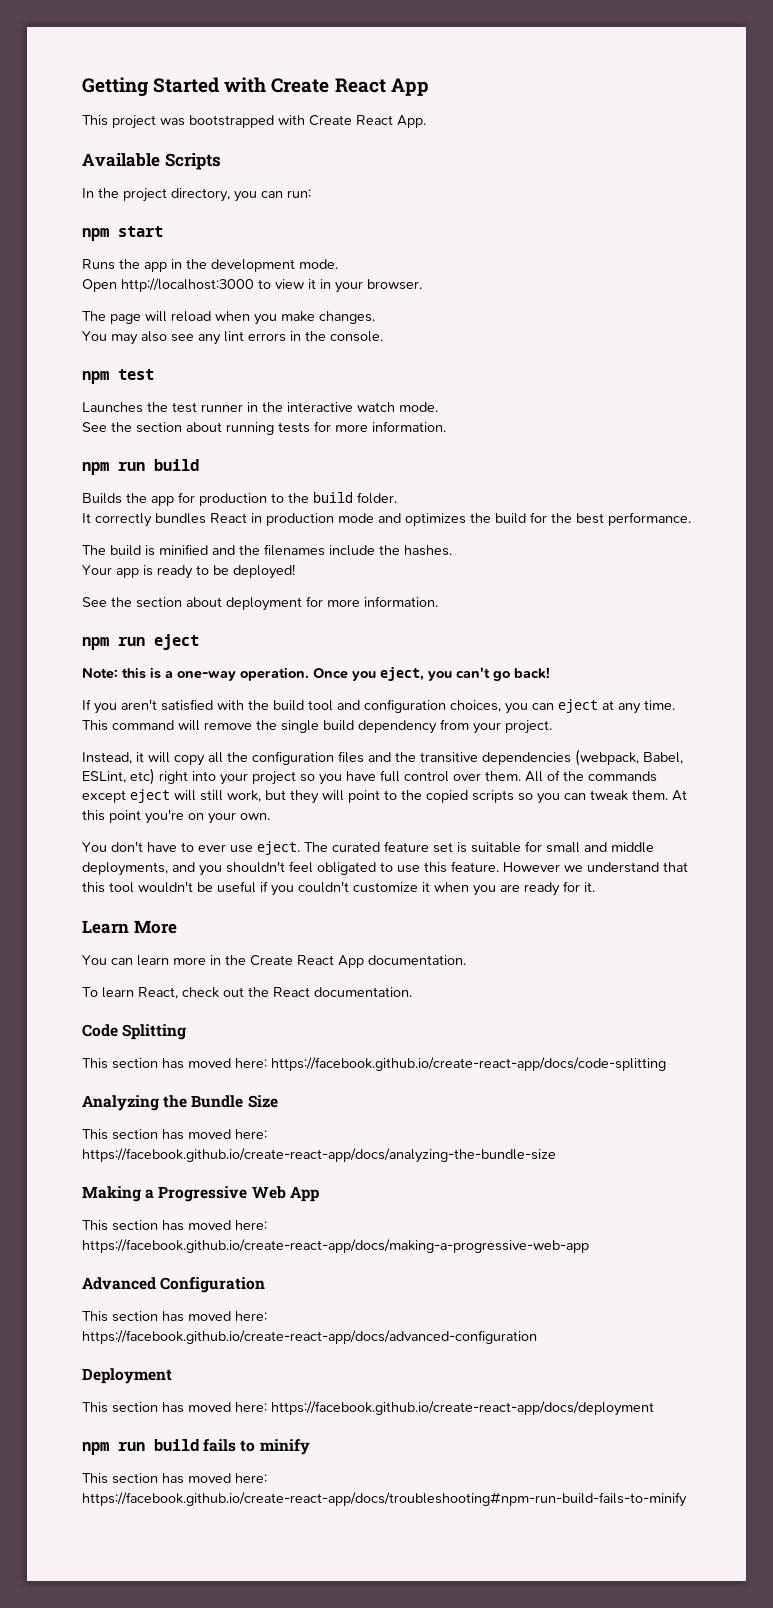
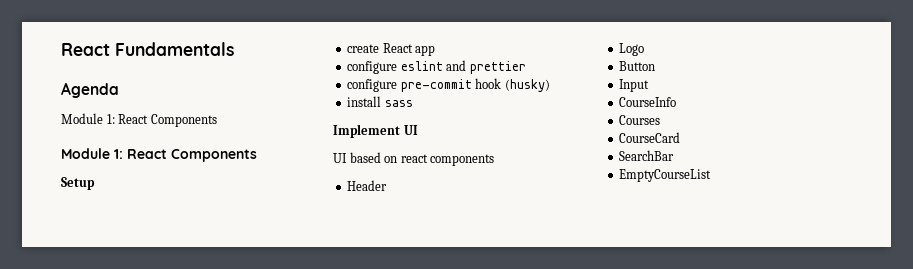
[82,77,429,97] [82,115,426,129] [82,153,221,170] [82,188,311,202] [82,226,163,241] [82,259,338,272] [82,278,422,293] [82,311,375,325] [82,331,383,345] [82,369,154,384] [82,402,438,413] [82,421,446,435] [82,459,199,475] [82,492,397,506] [82,512,691,527] [82,544,452,556] [82,564,295,579] [82,596,438,611] [82,634,199,650] [82,667,550,681] [82,699,675,714] [82,719,552,734] [82,749,683,766] [82,768,657,785] [82,789,687,804] [82,809,270,824] [82,841,654,855] [82,861,688,876] [82,881,595,896] [82,920,177,934] [82,955,466,968] [82,987,412,999] [82,1024,187,1040] [82,1057,666,1071] [82,1095,278,1111] [82,1129,267,1140] [82,1148,556,1163] [82,1186,319,1202] [82,1220,267,1231] [82,1239,589,1253] [82,1277,266,1293] [82,1311,267,1322] [82,1330,537,1344] [82,1368,172,1384] [82,1401,654,1416] [82,1439,310,1455] [82,1473,267,1484] [82,1492,687,1507] Getting Started with Create React App // This project was bootstrapped with Create React App. // Available Scripts // In the project directory, you can run: // npm start // Runs the app in the development mode. // Open http://localhost:3000 to view it in your browser. // The page will reload when you make changes. // You may also see any lint errors in the console. // npm test // Launches the test runner in the interactive watch mode. // See the section about running tests for more information. // npm run build // Builds the app for production to the build folder. // It correctly bundles React in production mode and optimizes the build for the best performance. // The build is minified and the filenames include the hashes. // Your app is ready to be deployed! // See the section about deployment for more information. // npm run eject // Note: this is a one-way operation. Once you eject, you can't go back! // If you aren't satisfied with the build tool and configuration choices, you can eject at any time. This command will remove the single build dependency from your project. // Instead, it will copy all the configuration files and the transitive dependencies (webpack, Babel, ESLint, etc) right into your project so you have full control over them. All of the commands except eject will still work, but they will point to the copied scripts so you can tweak them. At this point you're on your own. // You don't have to ever use eject. The curated feature set is suitable for small and middle deployments, and you shouldn't feel obligated to use this feature. However we understand that this tool wouldn't be useful if you couldn't customize it when you are ready for it. // Learn More // You can learn more in the Create React App documentation. // To learn React, check out the React documentation. // Code Splitting // This section has moved here: https://facebook.github.io/create-react-app/docs/code-splitting // Analyzing the Bundle Size // This section has moved here: https://facebook.github.io/create-react-app/docs/analyzing-the-bundle-size // Making a Progressive Web App // This section has moved here: https://facebook.github.io/create-react-app/docs/making-a-progressive-web-app // Advanced Configuration // This section has moved here: https://facebook.github.io/create-react-app/docs/advanced-configuration // Deployment // This section has moved here: https://facebook.github.io/create-react-app/docs/deployment // npm run build fails to minify // This section has moved here: https://facebook.github.io/create-react-app/docs/troubleshooting#npm-run-build-fails-to-minify -> [61,42,234,56] [61,82,119,98] [61,113,217,127] [61,148,257,162] [61,177,95,190] [347,43,436,56] [347,60,526,74] [347,78,550,92] [347,96,413,107] [333,124,418,138] [333,152,495,166] [347,180,388,191] [619,43,645,56] [619,61,656,71] [619,79,650,92] [619,97,677,107] [619,115,661,125] [619,132,681,143] [619,150,675,161] [619,169,712,182] React Fundamentals // Agenda // Module 1: React Components // Module 1: React Components // Setup // create React app // configure eslint and prettier // configure pre-commit hook (husky) // install sass // Implement UI // UI based on react components // Header // Logo // Button // Input // CourseInfo // Courses // CourseCard // SearchBar // EmptyCourseList

